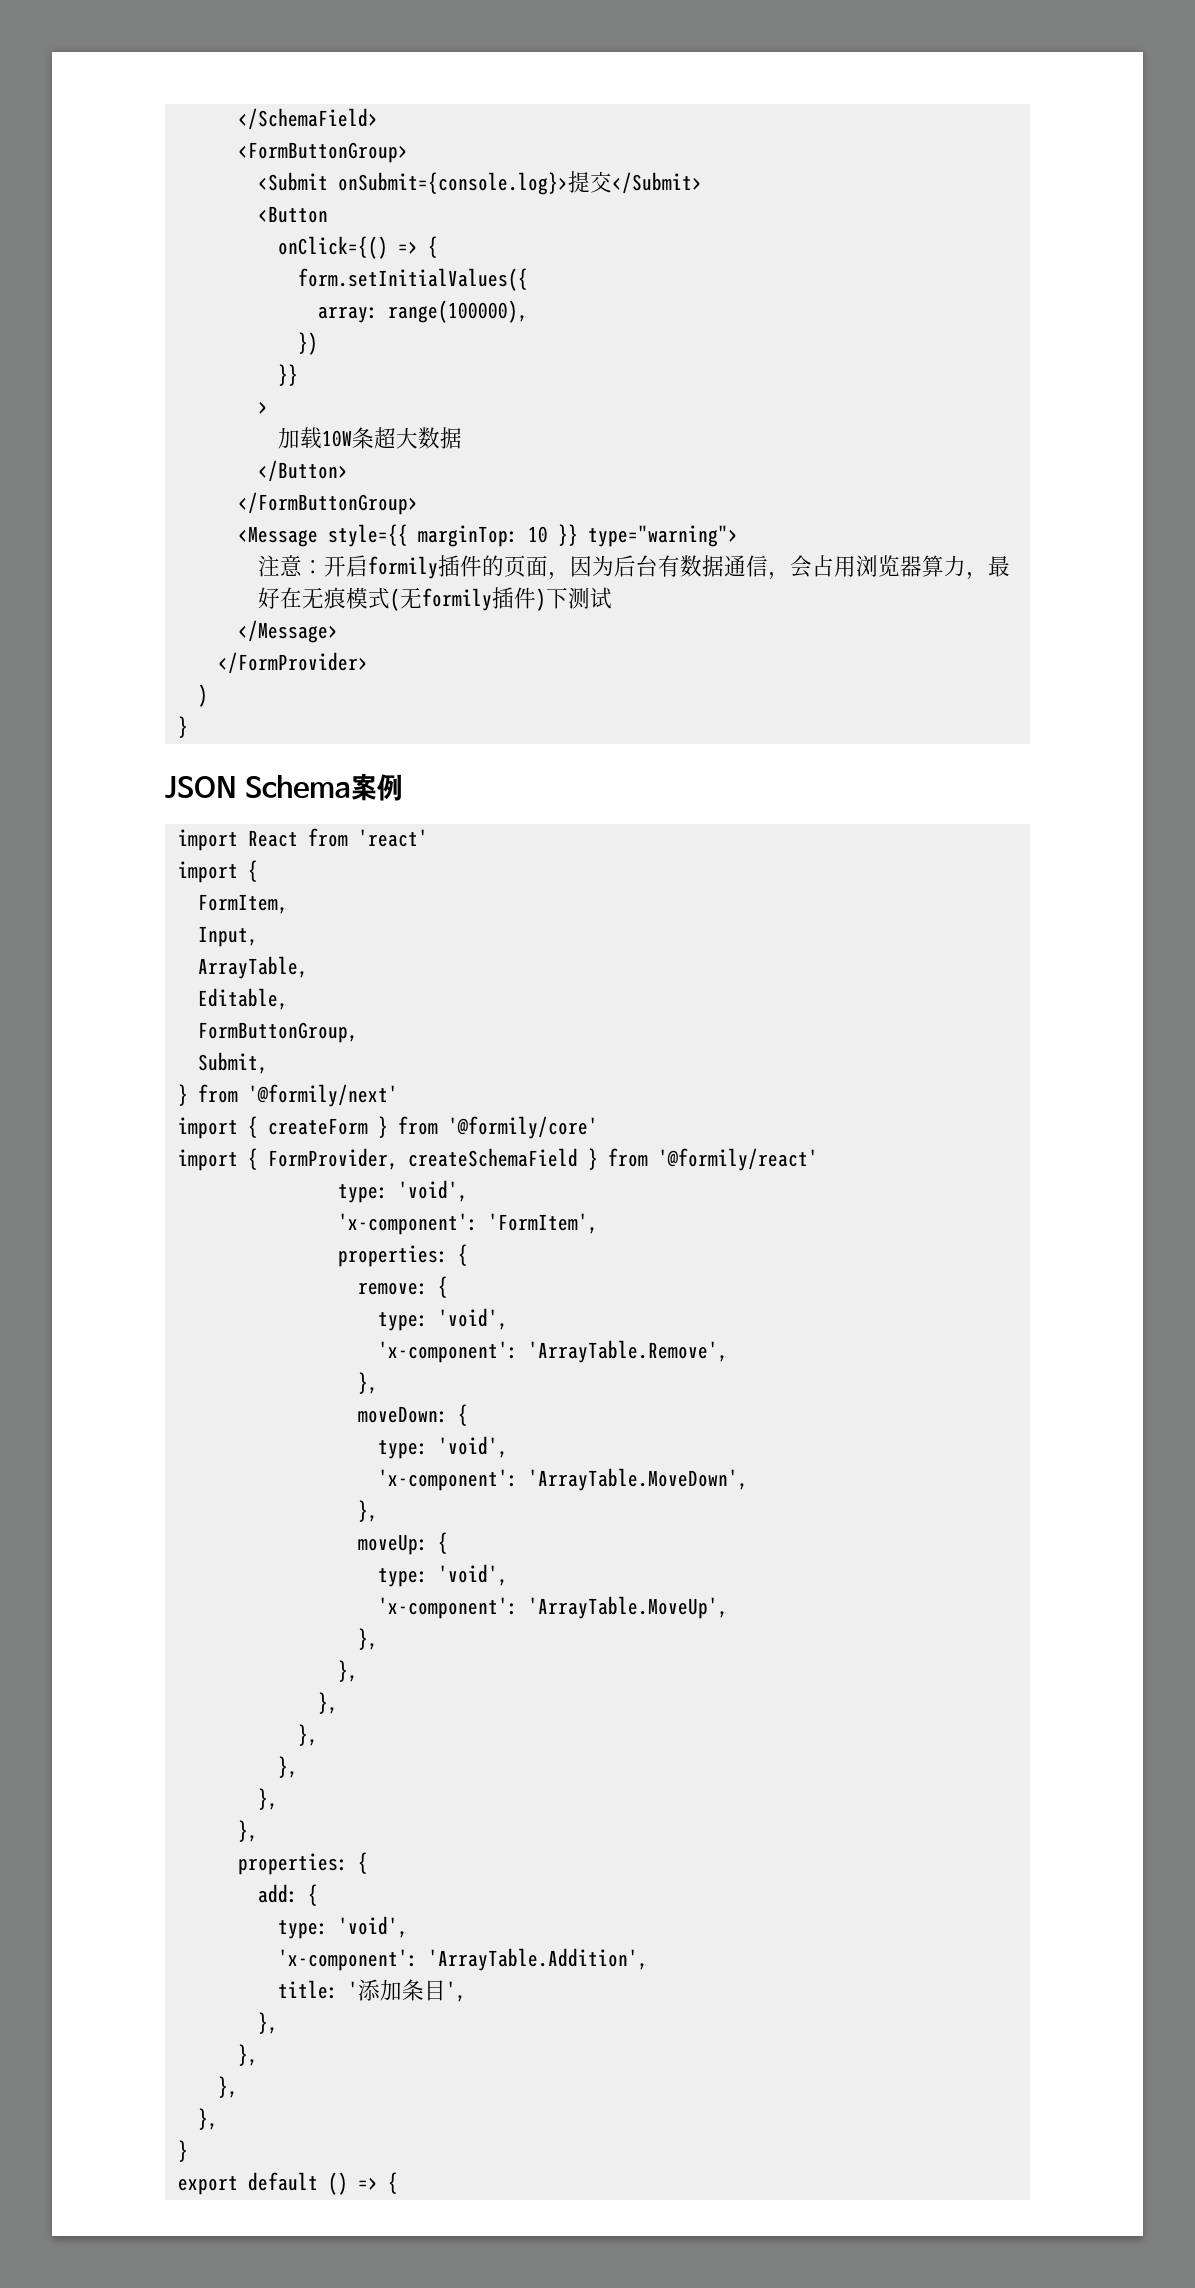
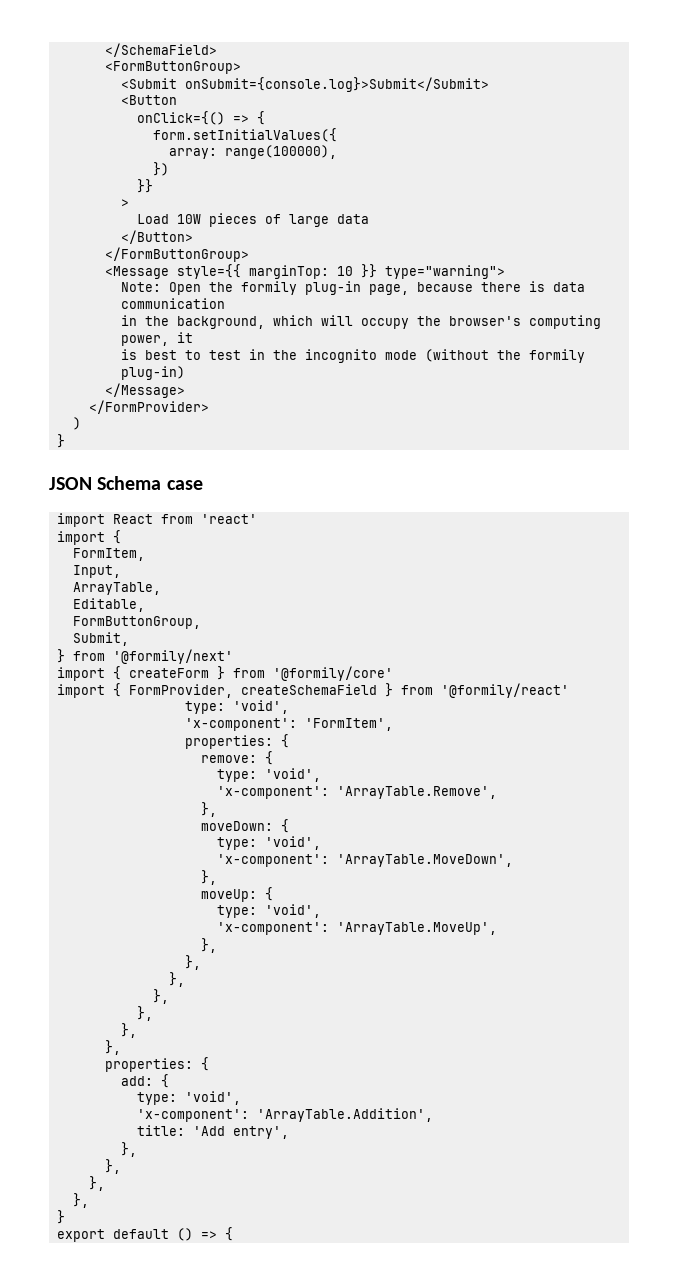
[337,171,702,195] onSubmit={console.log}>提交</Submit> -> [185,77,490,92] onSubmit={console.log}>Submit</Submit>
[277,427,462,449] 加载10W条超大数据 -> [137,213,370,227] Load 10W pieces of large data
[257,555,1010,580] [257,587,612,611] 注意：开启formily插件的页面，因为后台有数据通信，会占用浏览器算力，最好在无痕模式(无formily插件)下测试 -> [121,281,586,295] [121,298,226,309] [121,315,602,329] [121,332,194,346] [121,349,586,363] [121,366,186,380] Note: Open the formily plug-in page, because there is data communication // in the background, which will occupy the browser's computing power, it // is best to test in the incognito mode (without the formily plug-in)
[350,773,403,801] 案例 -> [166,480,203,490] case
[347,1979,466,2002] '添加条目', -> [193,1126,290,1139] 'Add entry',

